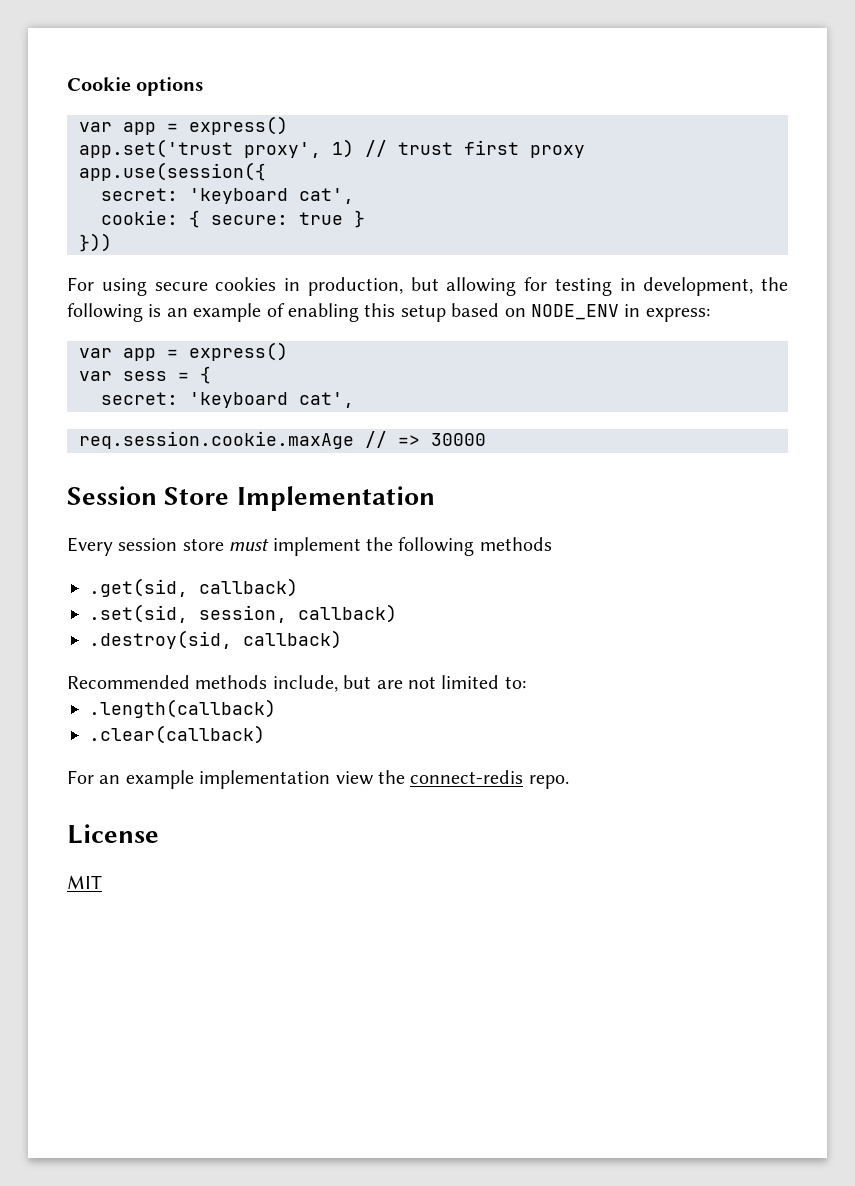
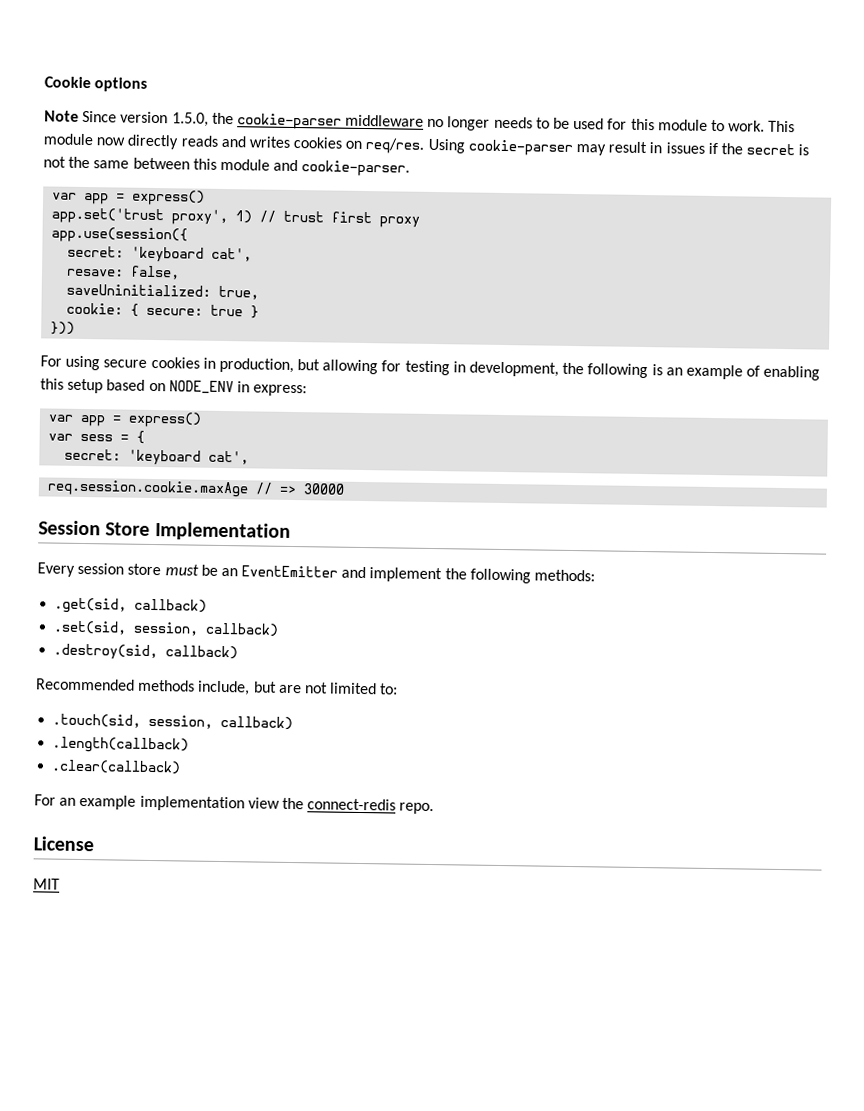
(204, 86) none -> [44,110,796,133] [43,133,810,156] [43,156,411,177] // Note Since version 1.5.0, the cookie-parser middleware no longer needs to be used for this module to work. This module now directly reads and writes cookies on req/res. Using cookie-parser may result in issues if the secret is not the same between this module and cookie-parser.
(354, 196) none -> [66,265,181,280] [66,283,260,300] // resave: false, // saveUninitialized: true,
(270, 545) none -> [200,564,367,579] be an EventEmitter and
[479,537,552,551] methods -> [534,569,596,582] methods:
(526, 682) none -> [52,713,294,731] // .touch(sid, session, callback)

